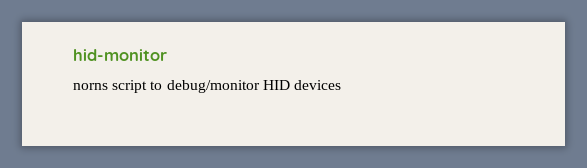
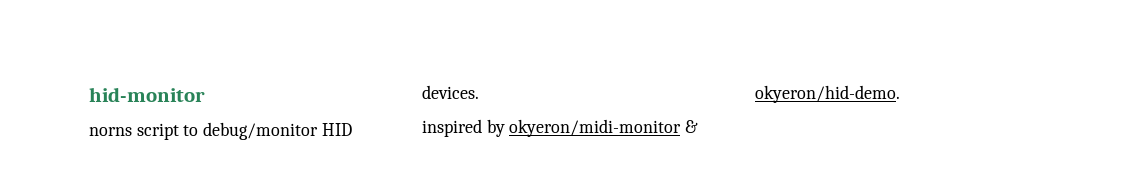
[293,80,341,90] devices -> [422,85,479,99] [422,119,699,137] [755,85,900,103] devices. // inspired by okyeron/midi-monitor & okyeron/hid-demo.

